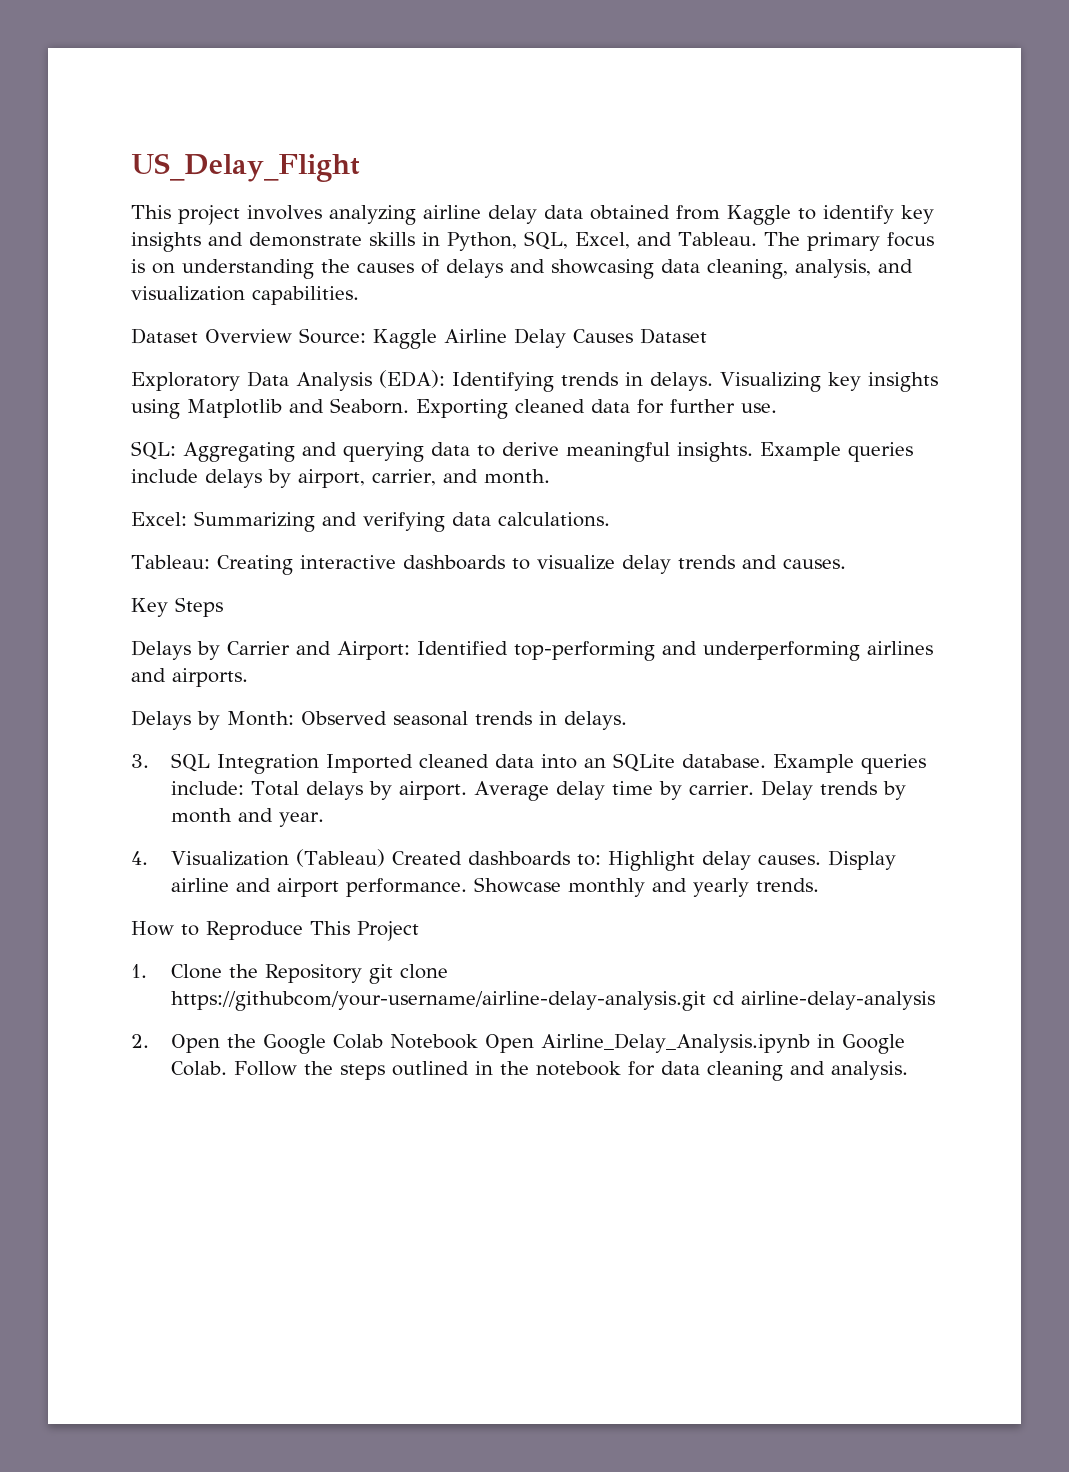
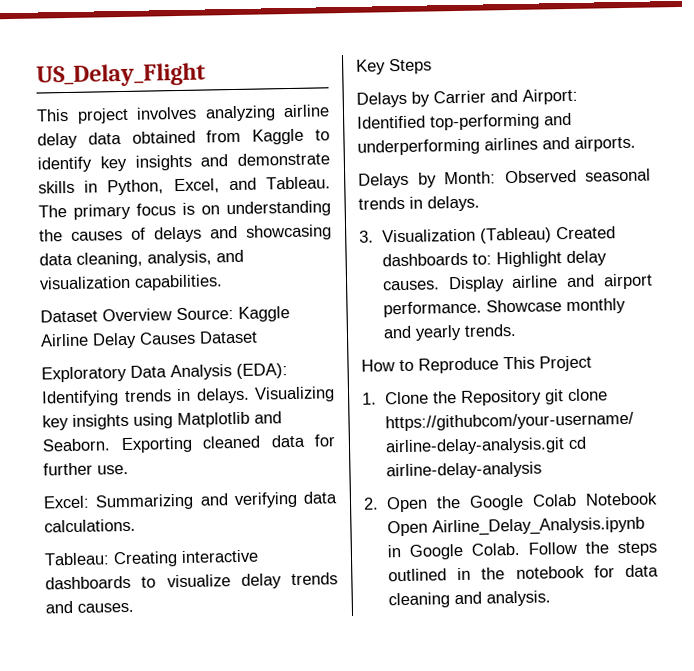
[524,231,568,250] SQL, -> (165, 187) none
[131,441,913,462] [131,469,550,488] // SQL: Aggregating and querying data to derive meaningful insights. Example queries include delays by airport, carrier, and month. -> (129, 469) none
[170,753,926,774] [170,780,906,801] [170,808,324,827] [131,851,148,865] SQL Integration Imported cleaned data into an SQLite database. Example queries include: Total delays by airport. Average delay time by carrier. Delay trends by month and year. // 4. -> (374, 236) none

